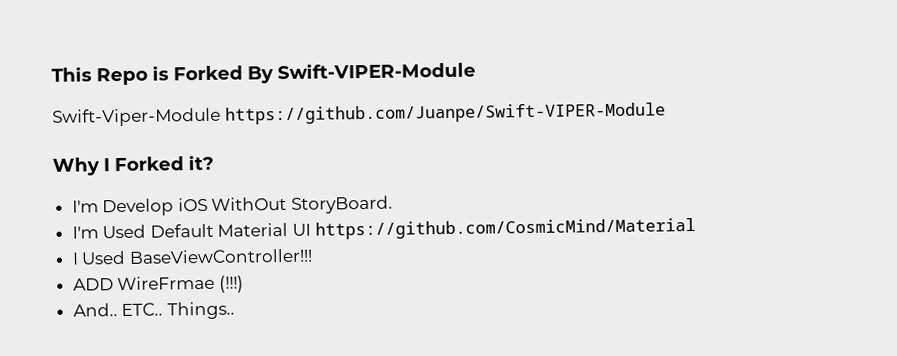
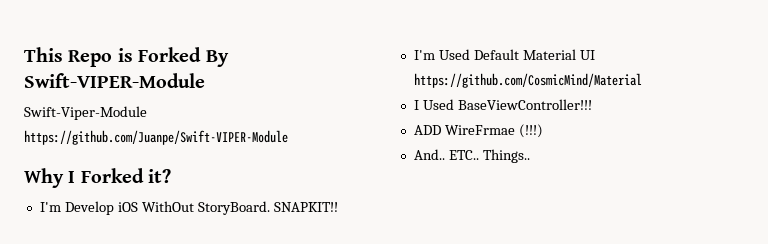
(394, 204) none -> [273,202,338,212] SNAPKIT!!

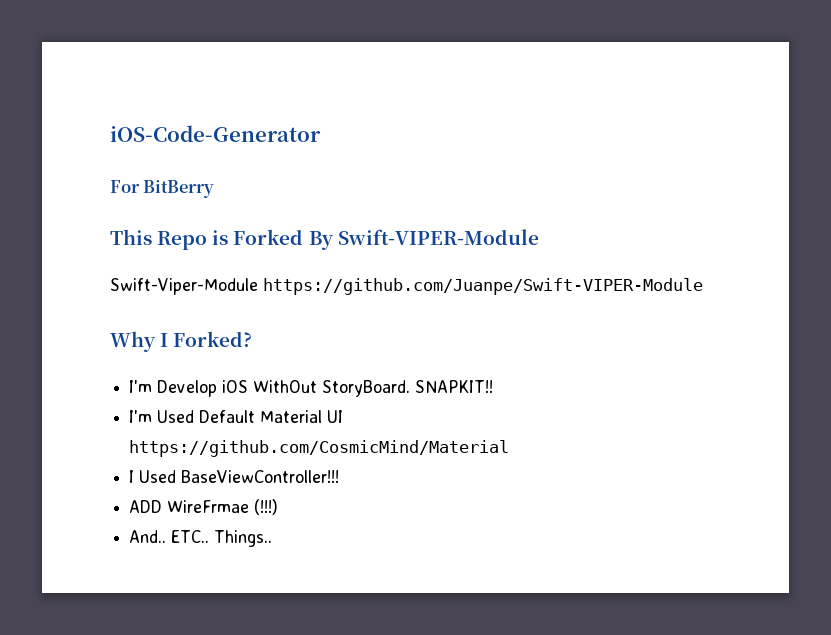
(24, 54) none -> [110,125,321,142] [110,180,215,198] iOS-Code-Generator // For BitBerry //
[80,168,172,183] Forked it? -> [173,331,253,347] Forked?

